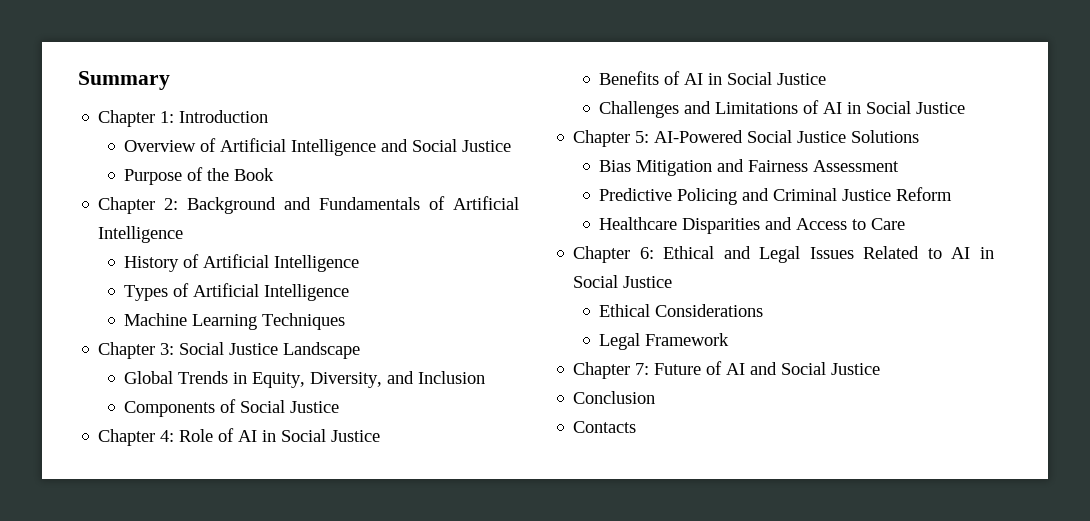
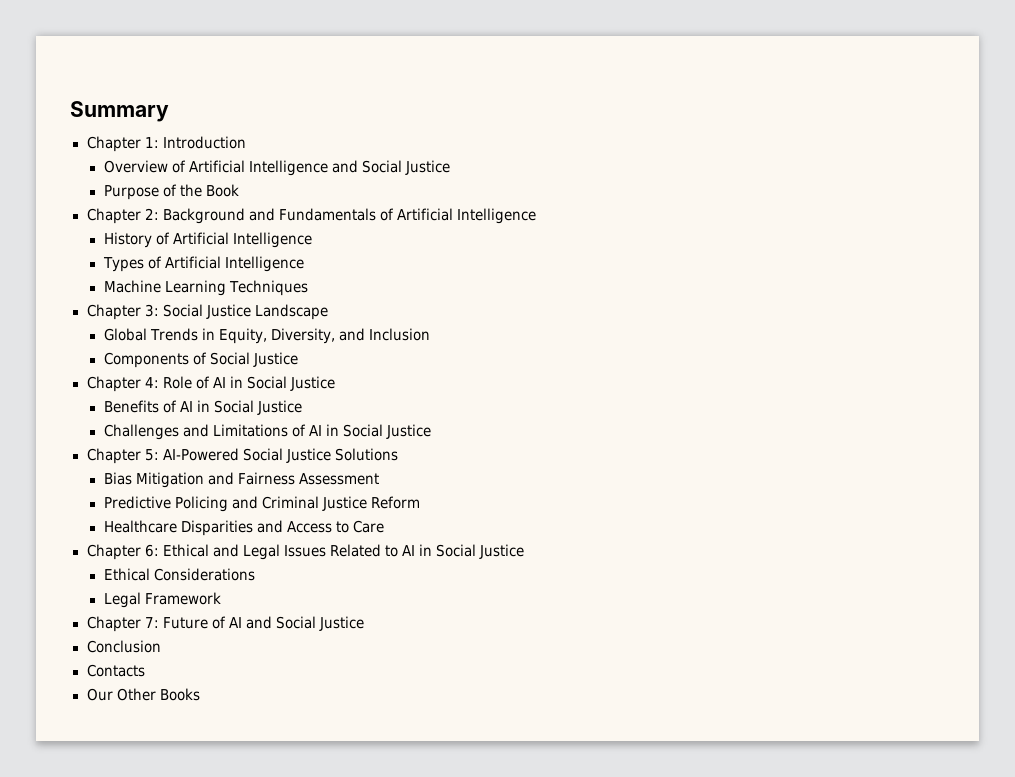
(637, 427) none -> [86,688,200,701] // Our Other Books

